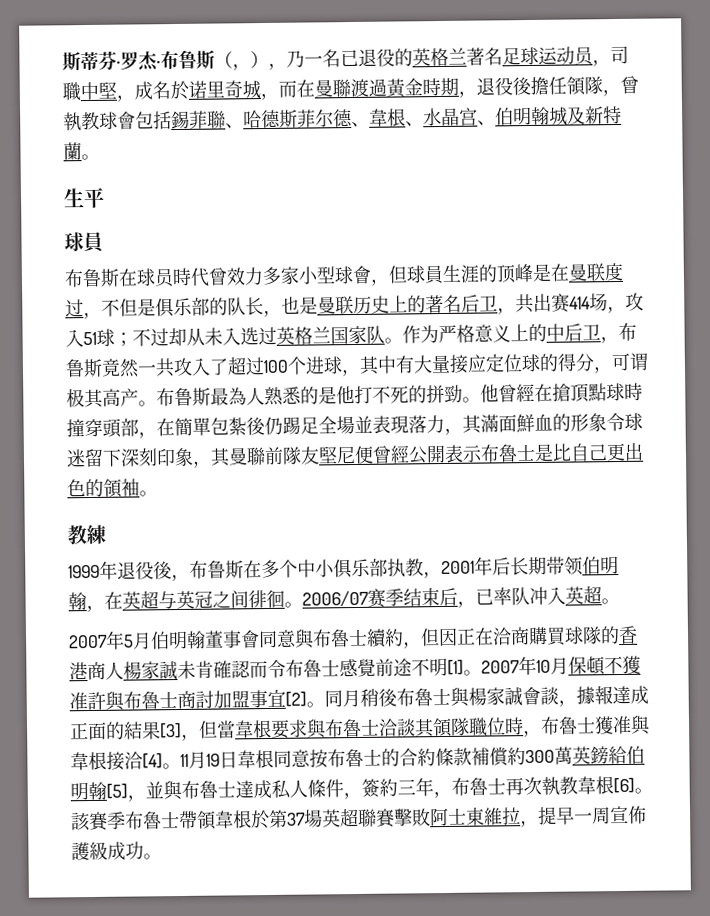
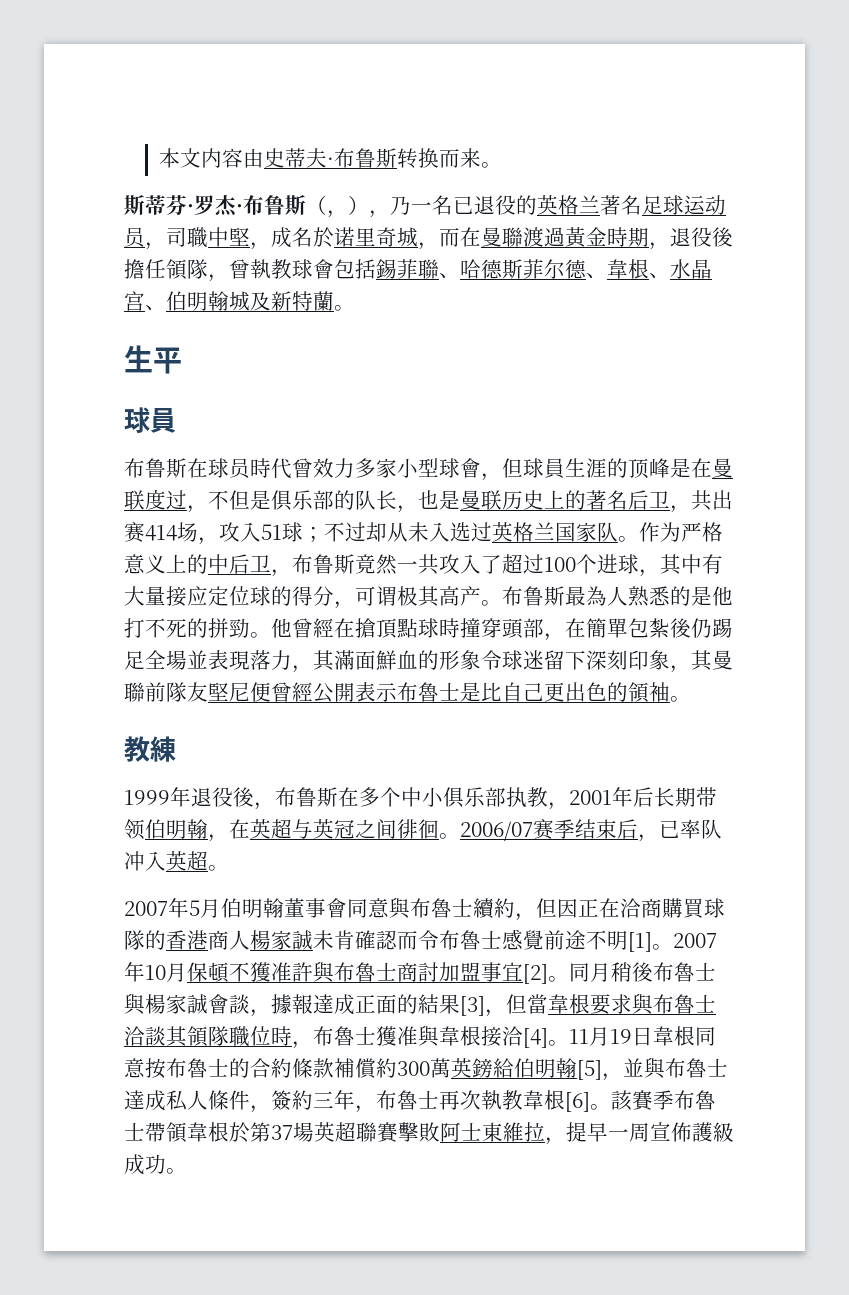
(62, 61) none -> [159,148,503,169] 本文内容由史蒂夫·布鲁斯转换而来。 //

